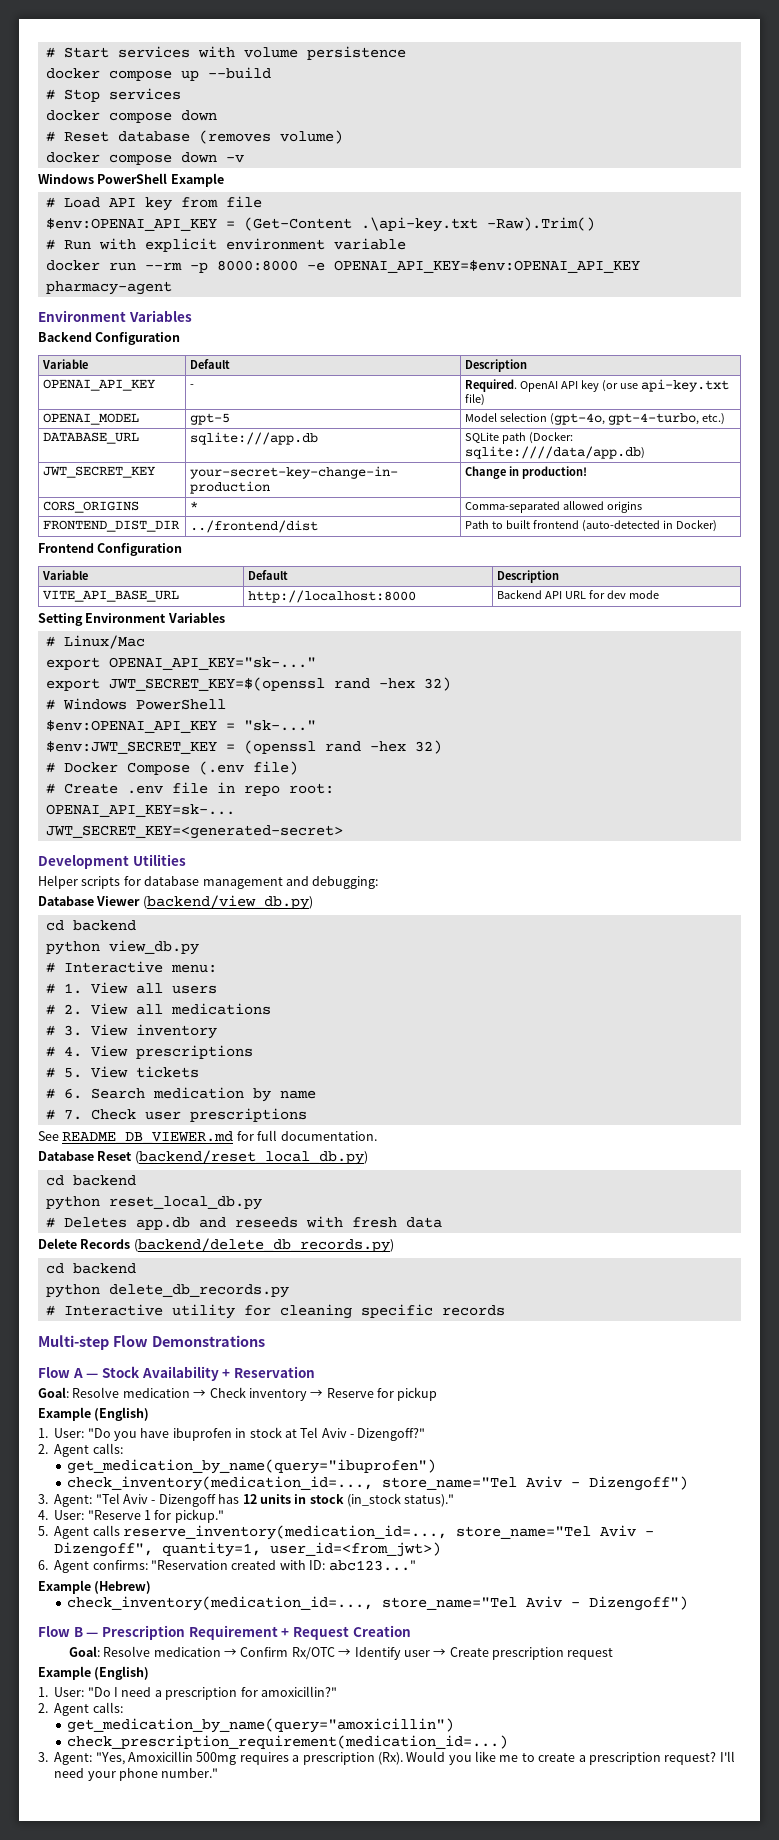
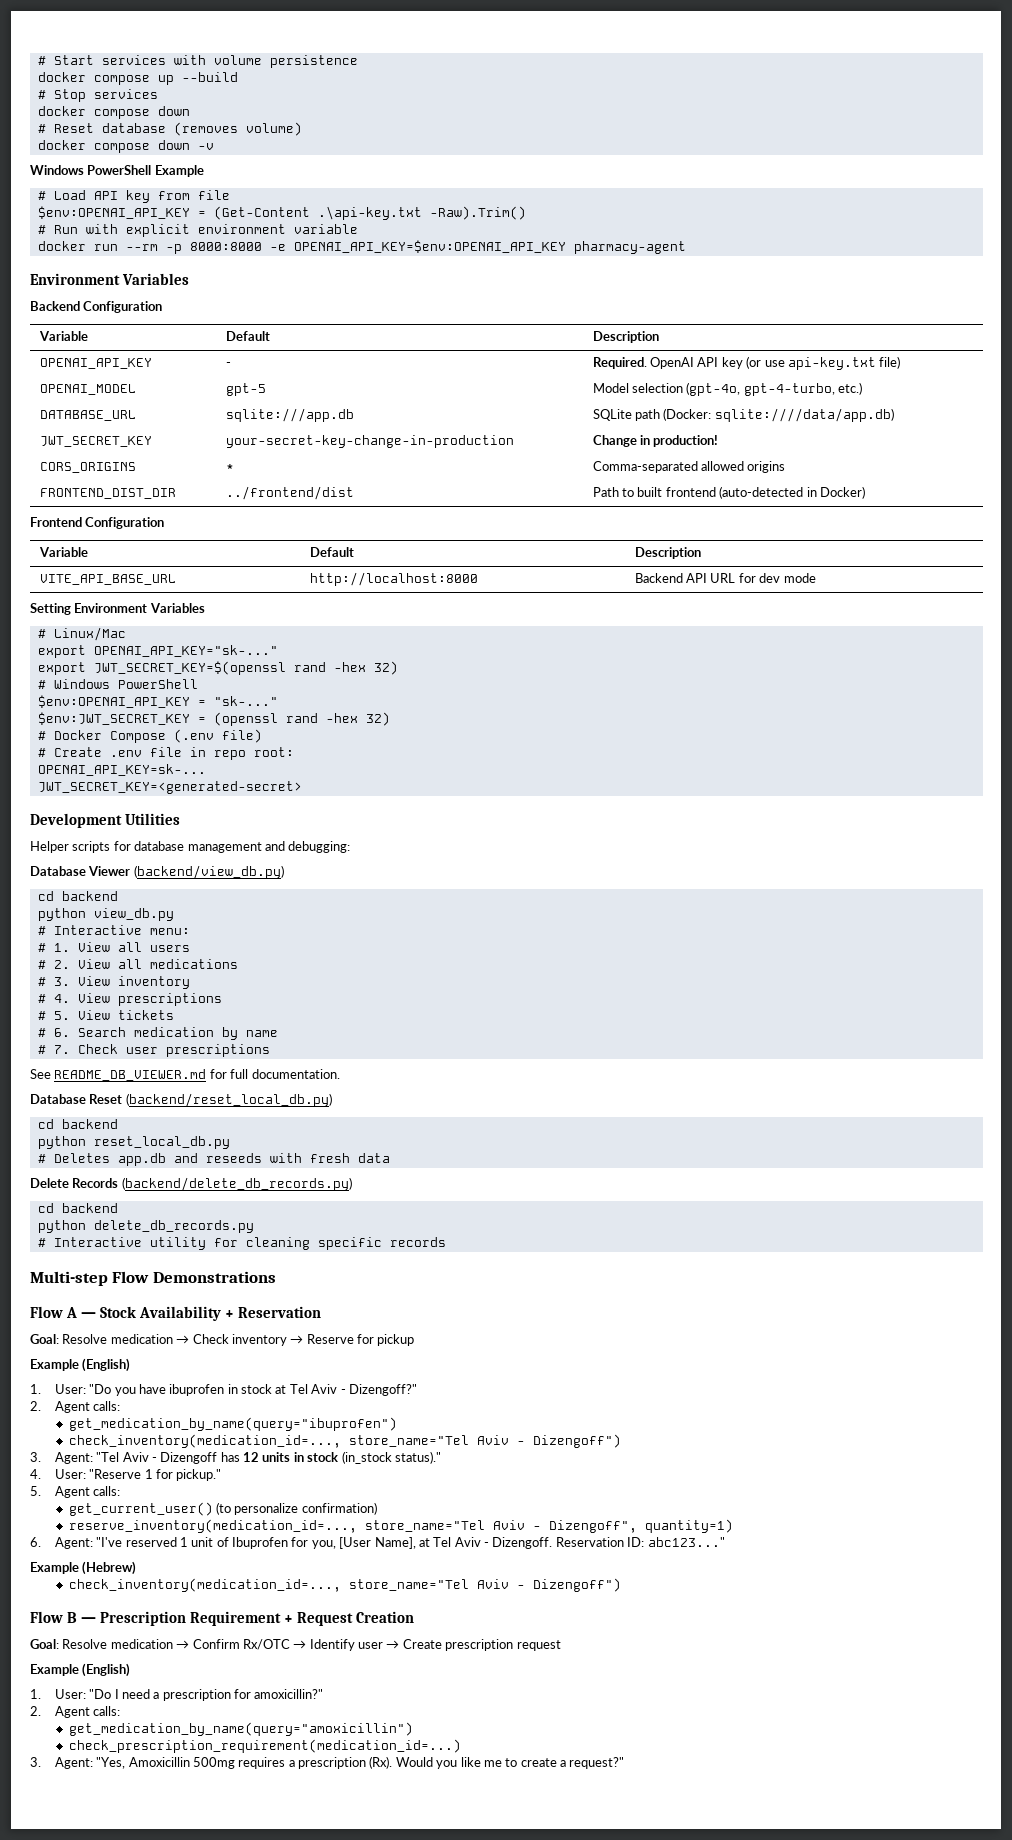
[92,1525,120,1536] calls -> [93,1486,121,1496] [68,1502,377,1516] calls: // get_current_user() (to personalize confirmation) //
[162,1542,442,1557] [38,1560,306,1573] quantity=1, user_id=<from_jwt>) // 6. Agent confirms: "Reservation created with -> [644,1519,733,1533] [30,1537,624,1549] quantity=1) // 6. Agent: "I've reserved 1 unit of Ibuprofen for you, [User Name], at Tel Aviv - Dizengoff. Reservation
[588,1751,735,1765] [54,1768,219,1781] prescription request? I'll need your phone number." -> [569,1757,625,1769] request?"

